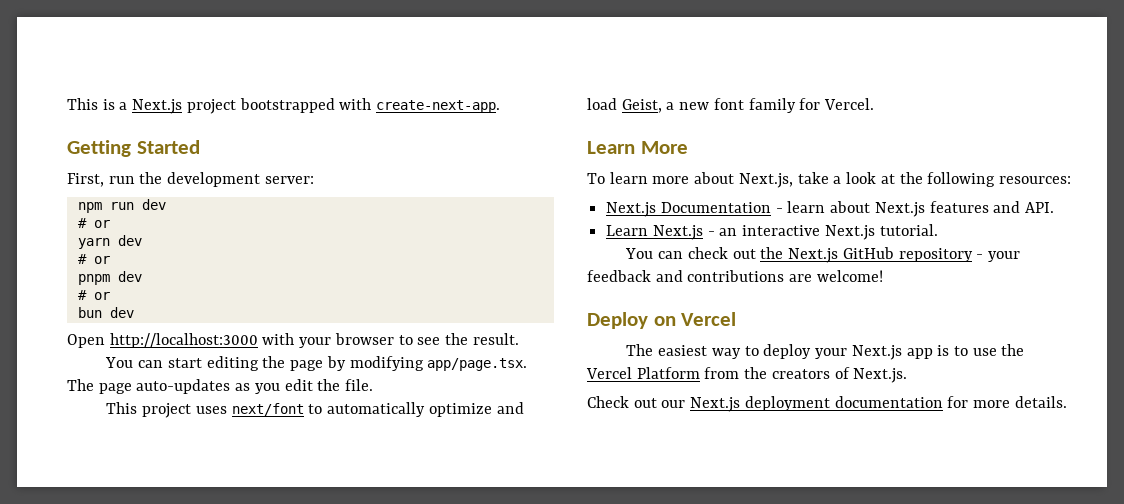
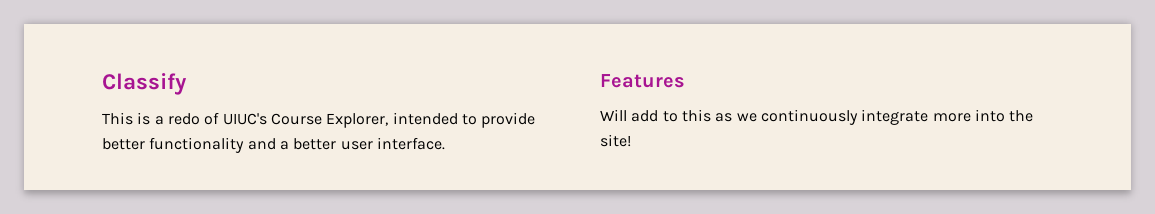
(67, 104) none -> [102,73,187,95] Classify //
[132,98,501,114] [67,140,200,157] [67,172,314,187] [77,199,166,213] [77,218,110,228] [77,235,142,249] [77,254,110,264] [77,271,142,285] [77,290,110,300] [77,307,134,318] [67,333,519,348] [105,356,528,371] [67,379,374,394] [106,402,524,418] [587,98,875,113] [587,141,688,154] [587,172,1071,188] [606,201,1055,217] [606,224,938,240] [625,247,1020,263] [587,270,883,282] [587,312,737,329] [626,344,1025,360] [586,367,908,383] [587,396,1067,412] Next.js project bootstrapped with create-next-app. // Getting Started // First, run the development server: // npm run dev // # or // yarn dev // # or // pnpm dev // # or // bun dev // Open http://localhost:3000 with your browser to see the result. // You can start editing the page by modifying app/page.tsx. The page auto-updates as you edit the file. // This project uses next/font to automatically optimize and load Geist, a new font family for Vercel. // Learn More // To learn more about Next.js, take a look at the following resources: // Next.js Documentation - learn about Next.js features and API. // Learn Next.js - an interactive Next.js tutorial. // You can check out the Next.js GitHub repository - your feedback and contributions are welcome! // Deploy on Vercel // The easiest way to deploy your Next.js app is to use the Vercel Platform from the creators of Next.js. // Check out our Next.js deployment documentation for more details. -> [167,112,536,128] [102,137,445,153] [600,74,685,88] [600,109,1034,125] [600,134,631,147] redo of UIUC's Course Explorer, intended to provide better functionality and a better user interface. // Features // Will add to this as we continuously integrate more into the site!

